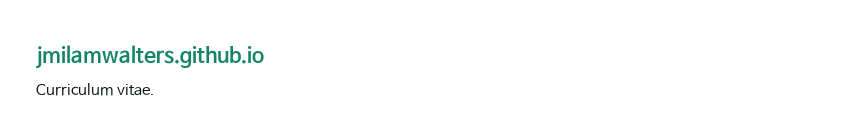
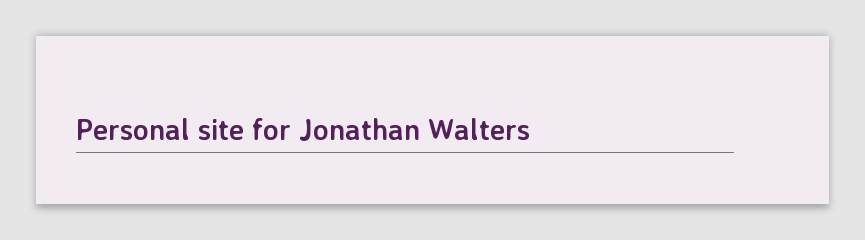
[36,45,264,69] [36,83,154,96] jmilamwalters.github.io // Curriculum vitae. -> [76,118,530,141] Personal site for Jonathan Walters

